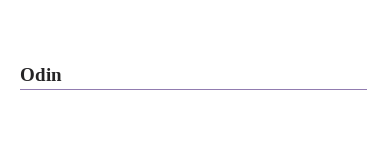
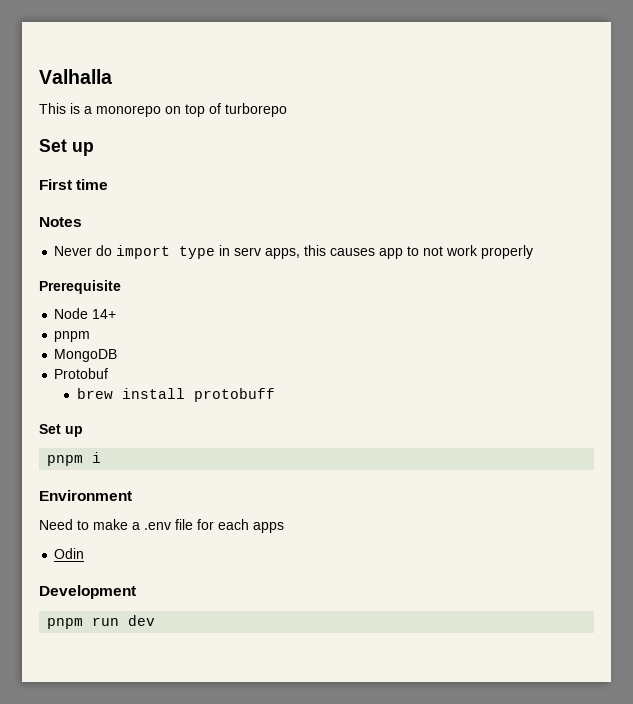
[20,68,62,81] Odin -> [39,69,112,84] [39,103,287,117] [39,139,94,156] [39,179,109,190] [39,217,82,227] [54,245,534,259] [39,280,121,294] [54,308,117,319] [54,331,91,342] [54,349,118,362] [54,368,109,379] [76,388,275,402] [39,424,83,437] [47,452,102,466] [39,490,132,501] [39,519,284,533] [54,548,85,559] [39,585,136,599] [47,615,156,629] Valhalla // This is a monorepo on top of turborepo // Set up // First time // Notes // Never do import type in serv apps, this causes app to not work properly // Prerequisite // Node 14+ // pnpm // MongoDB // Protobuf // brew install protobuff // Set up // pnpm i // Environment // Need to make a .env file for each apps // Odin // Development // pnpm run dev

